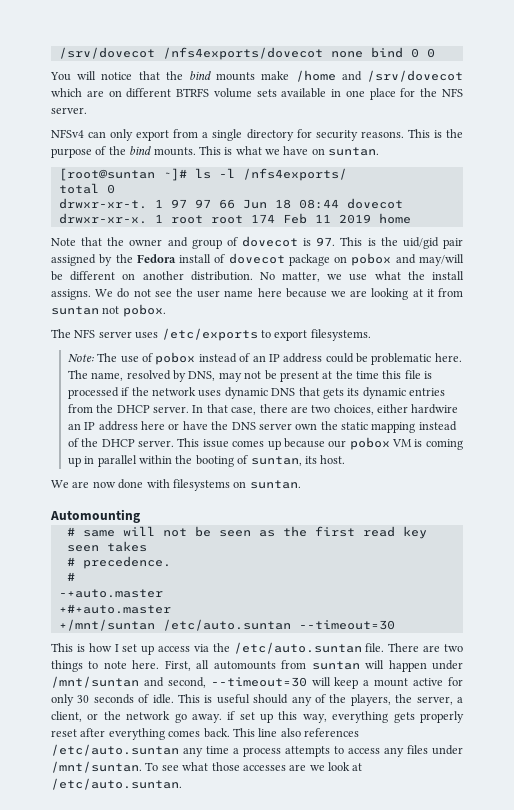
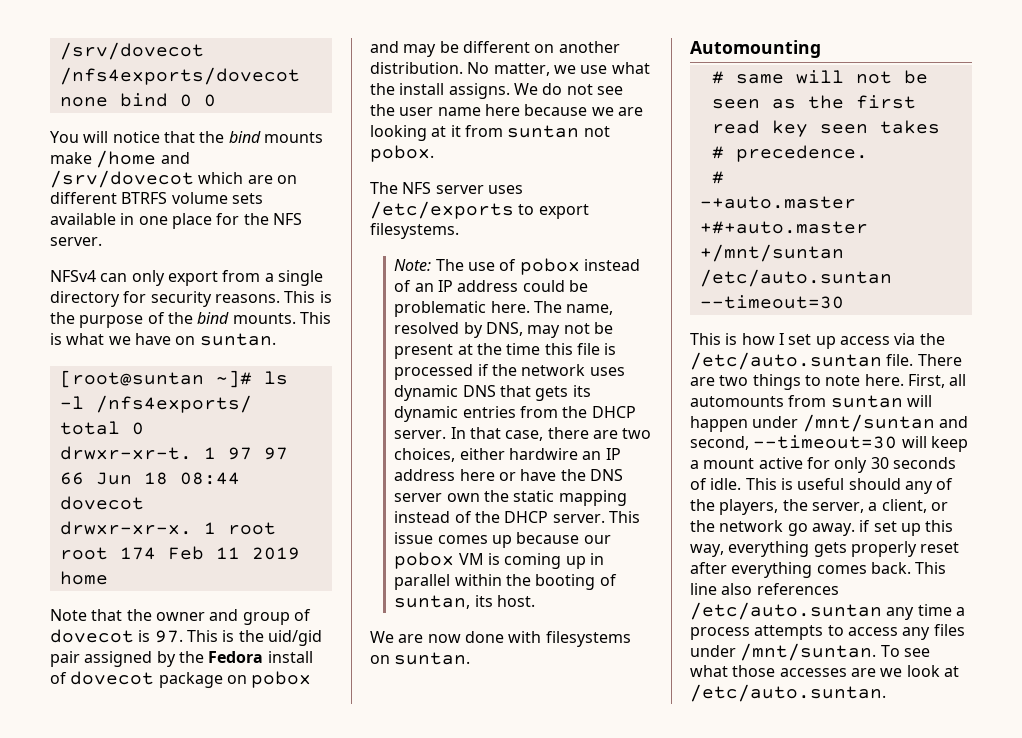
[418,254,464,266] may/will -> [403,44,437,57] may

